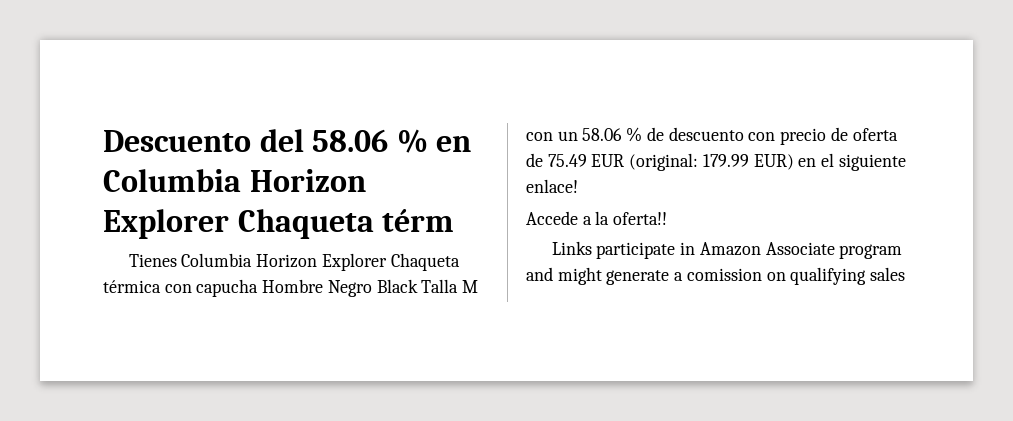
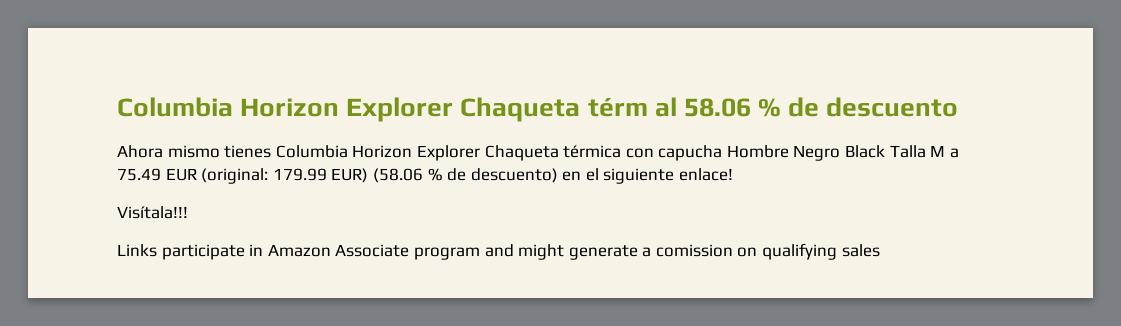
[103,129,472,153] Descuento del 58.06 % en -> (117, 107) none
[128,254,177,267] // Tienes -> [654,97,959,117] [117,145,272,158] al 58.06 % de descuento // Ahora mismo tienes
[526,127,898,145] [526,153,543,167] con un 58.06 % de descuento con precio de oferta de -> [949,148,959,158] a
(794, 162) none -> [372,168,558,183] (58.06 % de descuento)
[526,211,668,225] Accede a la oferta!! -> [117,206,188,219] Visítala!!!

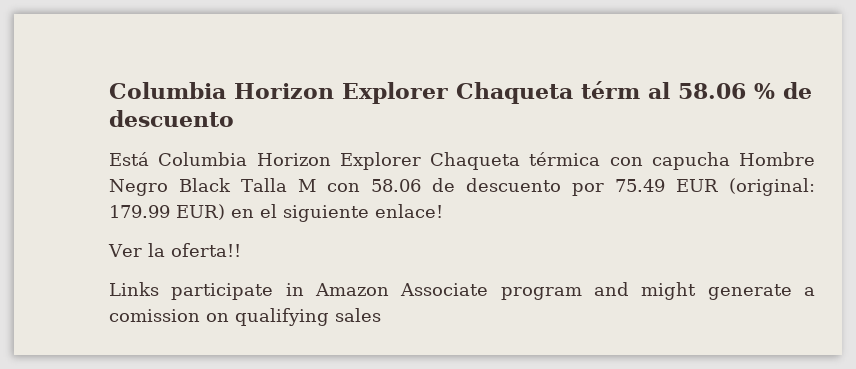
[117,145,272,158] Ahora mismo tienes -> [109,152,149,166] Está
[949,148,959,158] a -> [326,178,604,196] con 58.06 de descuento por
[372,168,558,183] (58.06 % de descuento) -> (225, 212) none
[117,206,188,219] Visítala!!! -> [108,243,241,257] Ver la oferta!!

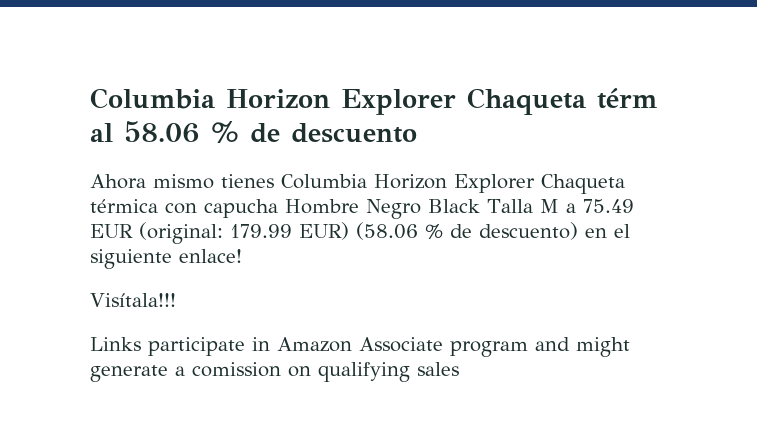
[109,152,149,166] Está -> [90,174,274,189] Ahora mismo tienes
[326,178,604,196] con 58.06 de descuento por -> [565,203,576,213] a
(225, 212) none -> [356,222,578,240] (58.06 % de descuento)
[108,243,241,257] Ver la oferta!! -> [90,293,176,307] Visítala!!!

